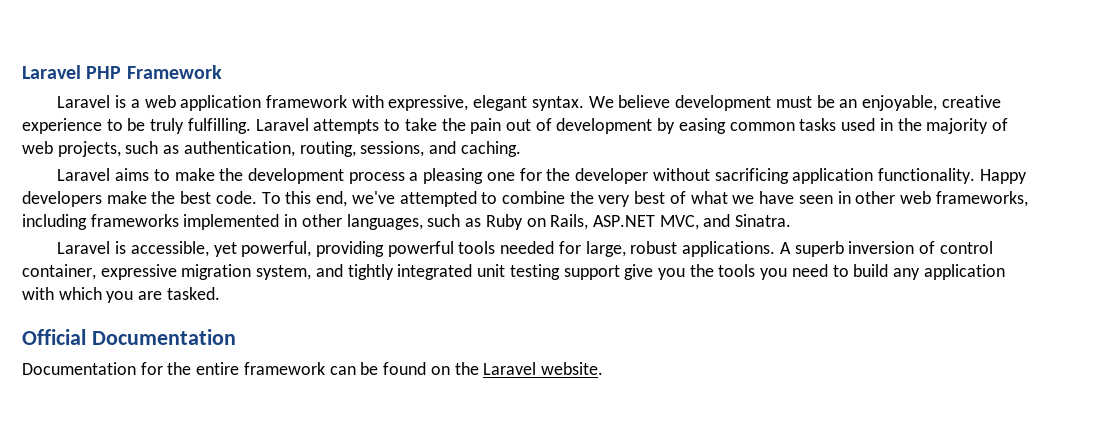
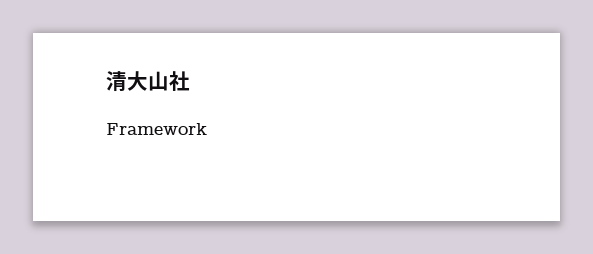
[22,65,122,79] Laravel PHP -> [106,71,190,92] 清大山社 //
[57,95,1001,111] [22,118,1008,134] [22,141,521,157] [57,168,1027,184] [22,191,1028,207] [22,214,792,230] [57,241,993,257] [22,264,1005,280] [22,287,220,303] [22,329,236,345] [22,362,603,375] // Laravel is a web application framework with expressive, elegant syntax. We believe development must be an enjoyable, creative experience to be truly fulfilling. Laravel attempts to take the pain out of development by easing common tasks used in the majority of web projects, such as authentication, routing, sessions, and caching. // Laravel aims to make the development process a pleasing one for the developer without sacrificing application functionality. Happy developers make the best code. To this end, we've attempted to combine the very best of what we have seen in other web frameworks, including frameworks implemented in other languages, such as Ruby on Rails, ASP.NET MVC, and Sinatra. // Laravel is accessible, yet powerful, providing powerful tools needed for large, robust applications. A superb inversion of control container, expressive migration system, and tightly integrated unit testing support give you the tools you need to build any application with which you are tasked. // Official Documentation // Documentation for the entire framework can be found on the Laravel website. -> (207, 129) none

